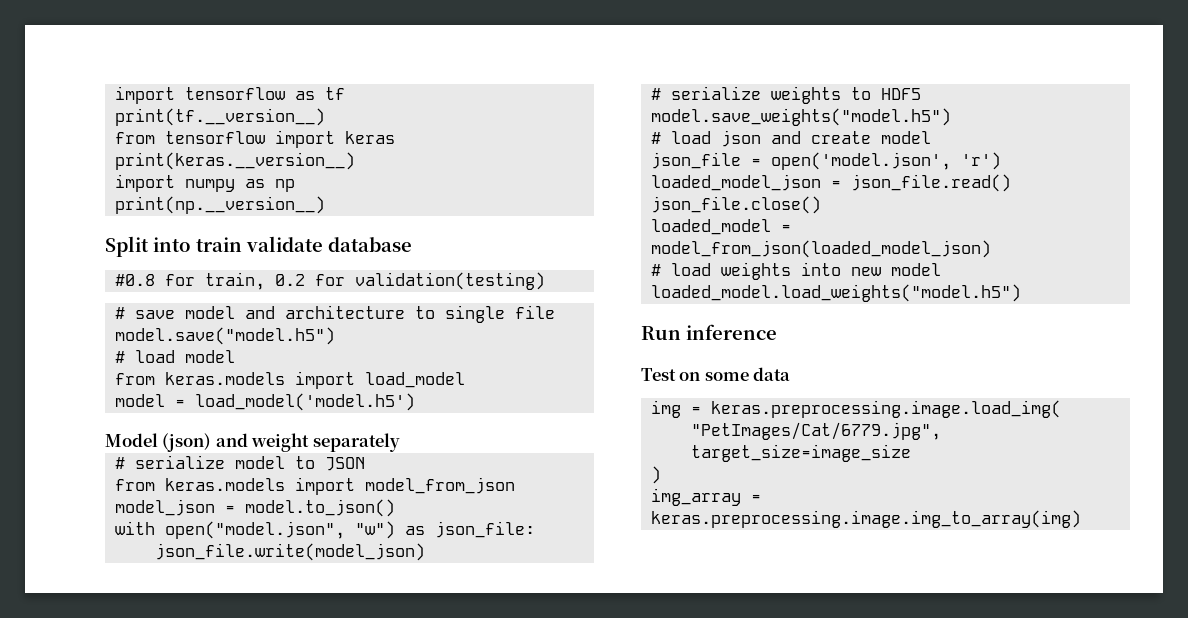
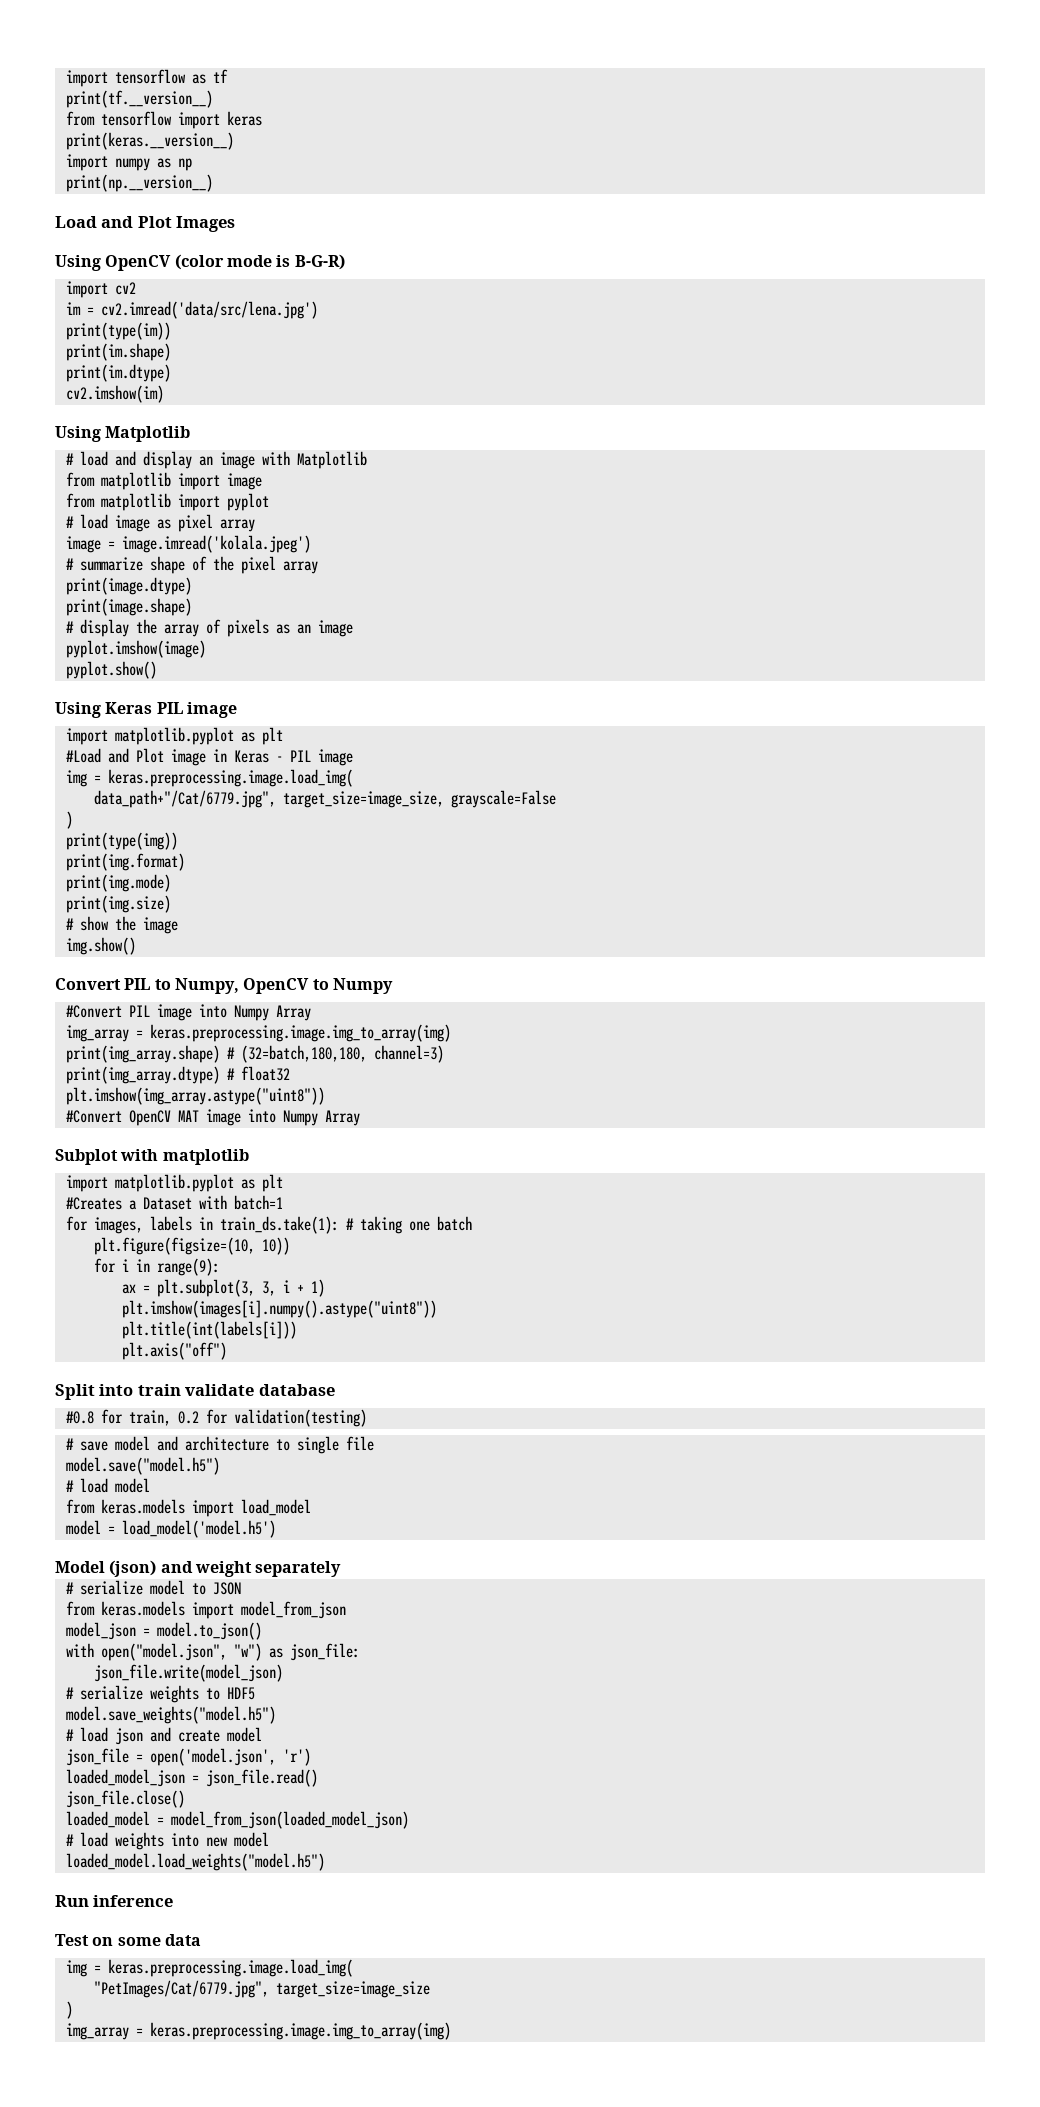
(325, 205) none -> [55,216,236,232] [55,254,345,271] [66,281,137,298] [66,301,319,319] [66,322,172,340] [66,343,172,361] [66,364,172,382] [66,385,165,403] [55,426,191,442] [66,451,368,469] [66,472,263,490] [66,493,270,511] [66,514,256,532] [66,535,312,553] [66,556,319,574] [66,577,193,595] [66,598,193,616] [66,619,354,637] [66,640,207,658] [66,661,158,679] [55,702,237,718] [66,727,284,745] [66,748,354,766] [66,769,354,787] [94,790,557,808] [66,811,74,829] [66,832,179,850] [66,853,186,871] [66,874,172,892] [66,895,172,913] [66,916,179,934] [66,937,137,955] [55,978,393,994] [66,1004,312,1021] [66,1024,452,1042] [66,1045,445,1063] [66,1066,291,1084] [66,1087,326,1105] [66,1109,361,1126] [55,1149,249,1165] [66,1174,284,1192] [66,1195,284,1210] [66,1216,473,1234] [94,1237,291,1255] [94,1258,221,1276] [122,1279,326,1297] [122,1300,438,1318] [122,1321,298,1339] [122,1342,228,1360] // Load and Plot Images // Using OpenCV (color mode is B-G-R) // import cv2 // im = cv2.imread('data/src/lena.jpg') // print(type(im)) // print(im.shape) // print(im.dtype) // cv2.imshow(im) // Using Matplotlib // # load and display an image with Matplotlib // from matplotlib import image // from matplotlib import pyplot // # load image as pixel array // image = image.imread('kolala.jpeg') // # summarize shape of the pixel array // print(image.dtype) // print(image.shape) // # display the array of pixels as an image // pyplot.imshow(image) // pyplot.show() // Using Keras PIL image // import matplotlib.pyplot as plt // #Load and Plot image in Keras - PIL image // img = keras.preprocessing.image.load_img( // data_path+"/Cat/6779.jpg", target_size=image_size, grayscale=False // ) // print(type(img)) // print(img.format) // print(img.mode) // print(img.size) // # show the image // img.show() // Convert PIL to Numpy, OpenCV to Numpy // #Convert PIL image into Numpy Array // img_array = keras.preprocessing.image.img_to_array(img) // print(img_array.shape) # (32=batch,180,180, channel=3) // print(img_array.dtype) # float32 // plt.imshow(img_array.astype("uint8")) // #Convert OpenCV MAT image into Numpy Array // Subplot with matplotlib // import matplotlib.pyplot as plt // #Creates a Dataset with batch=1 // for images, labels in train_ds.take(1): # taking one batch // plt.figure(figsize=(10, 10)) // for i in range(9): // ax = plt.subplot(3, 3, i + 1) // plt.imshow(images[i].numpy().astype("uint8")) // plt.title(int(labels[i])) // plt.axis("off")

